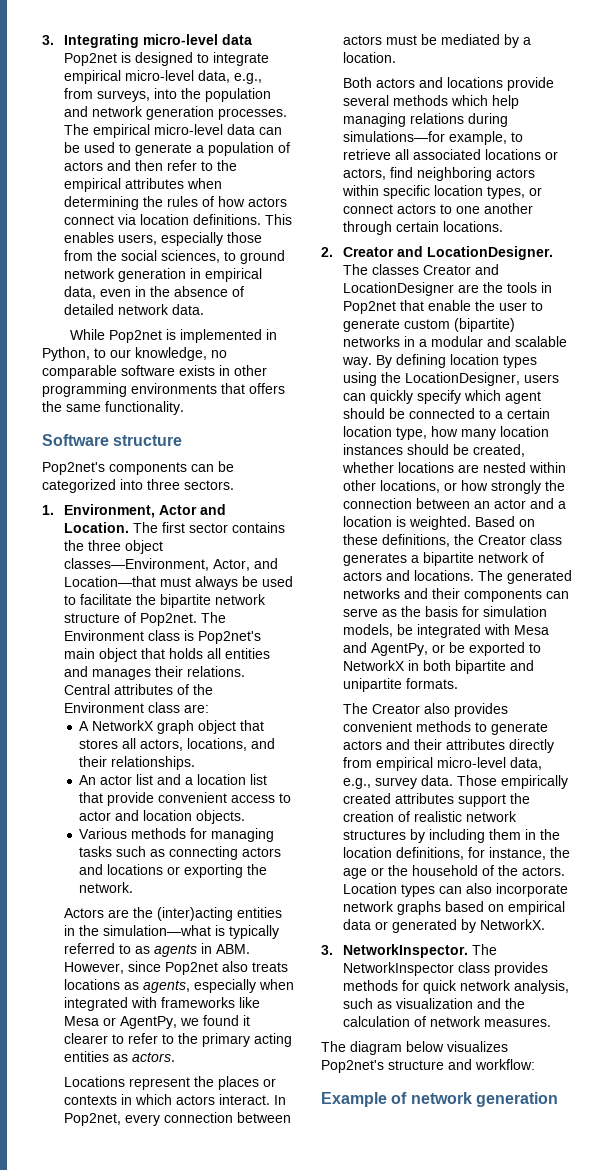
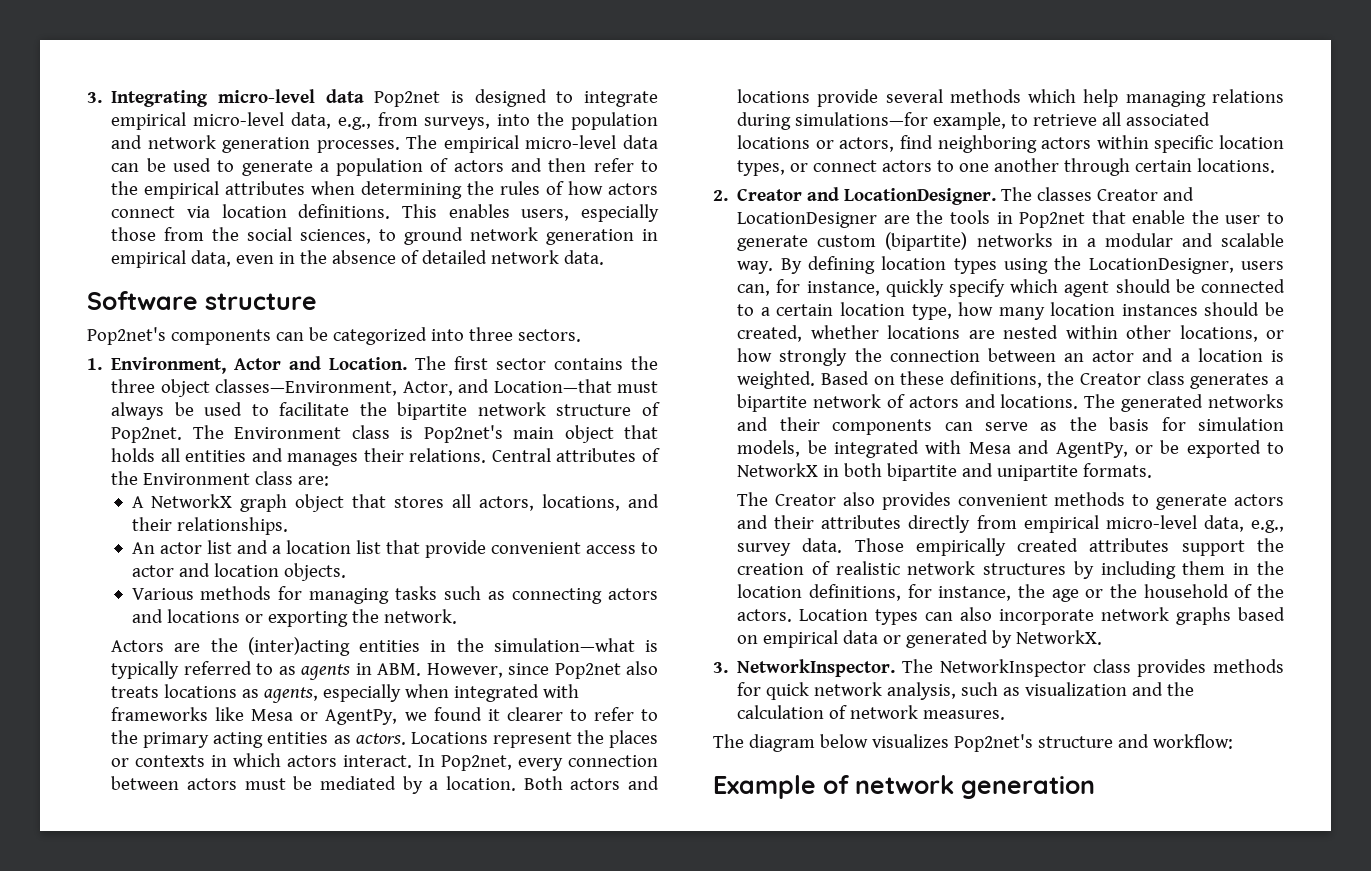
[69,329,277,343] [42,347,227,361] [42,365,267,379] [42,383,285,397] [42,401,184,415] // While Pop2net is implemented in Python, to our knowledge, no comparable software exists in other programming environments that offers the same functionality. -> (605, 257) none
(175, 1057) // -> (406, 739) none
(396, 57) // -> (516, 783) none
[342,393,366,401] can -> [737,279,880,296] can, for instance,

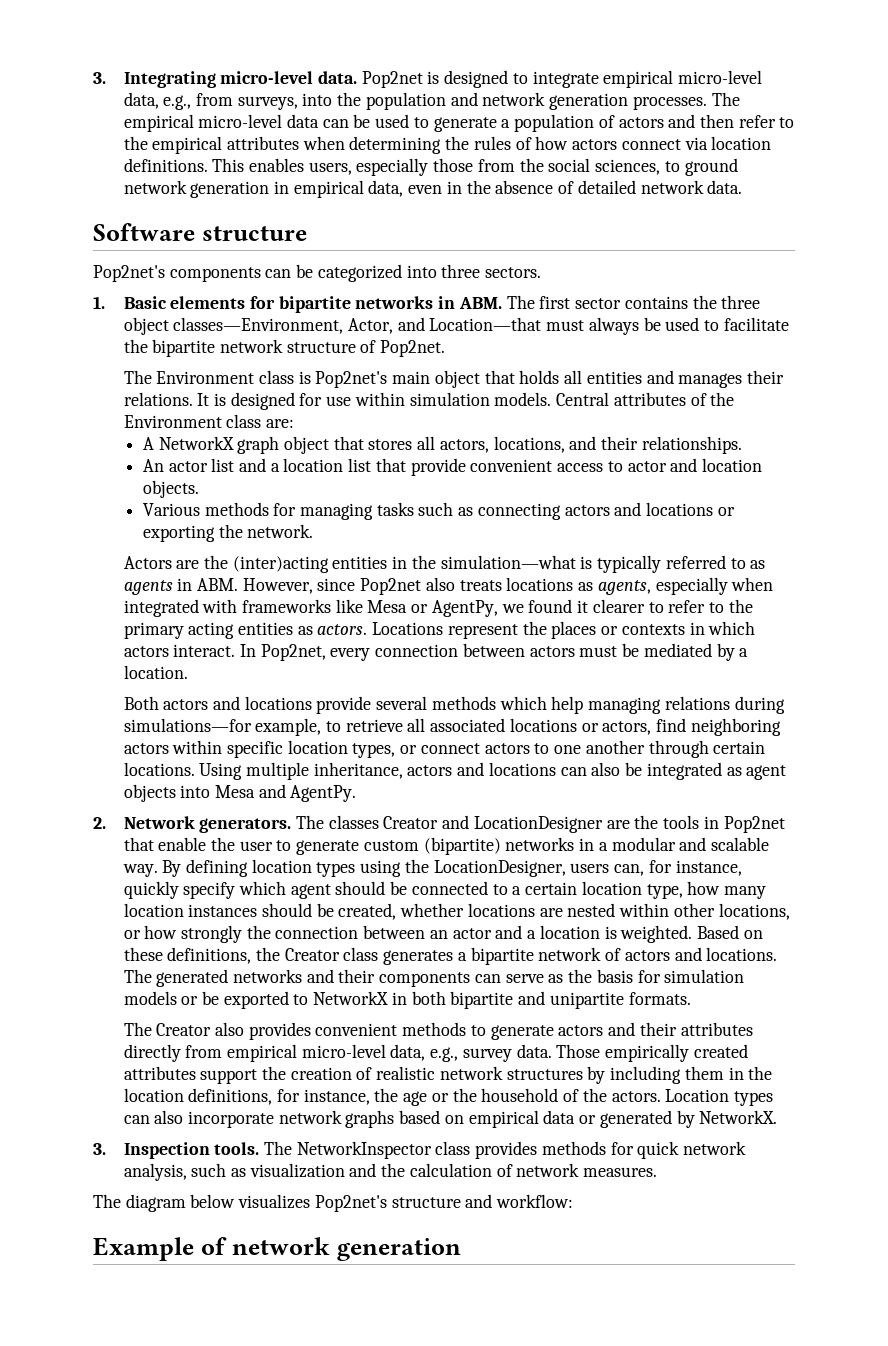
[325,89,364,103] data -> [318,71,358,84] data.
[111,356,408,374] Environment, Actor and Location. -> [123,296,502,313] Basic elements for bipartite networks in ABM.
(183, 435) none -> (446, 348) //
(487, 455) none -> [197,392,552,410] It is designed for use within simulation models.
(516, 783) none -> (188, 672) //
[713,187,997,205] // 2. Creator and LocationDesigner. -> [199,762,787,780] [123,784,357,802] [93,816,292,833] Using multiple inheritance, actors and locations can also be integrated as agent objects into Mesa and AgentPy. // 2. Network generators.
[737,440,1128,458] models, be integrated with Mesa and AgentPy, -> [123,991,177,1005] models
[737,659,896,677] NetworkInspector. -> [123,1142,260,1159] Inspection tools.

